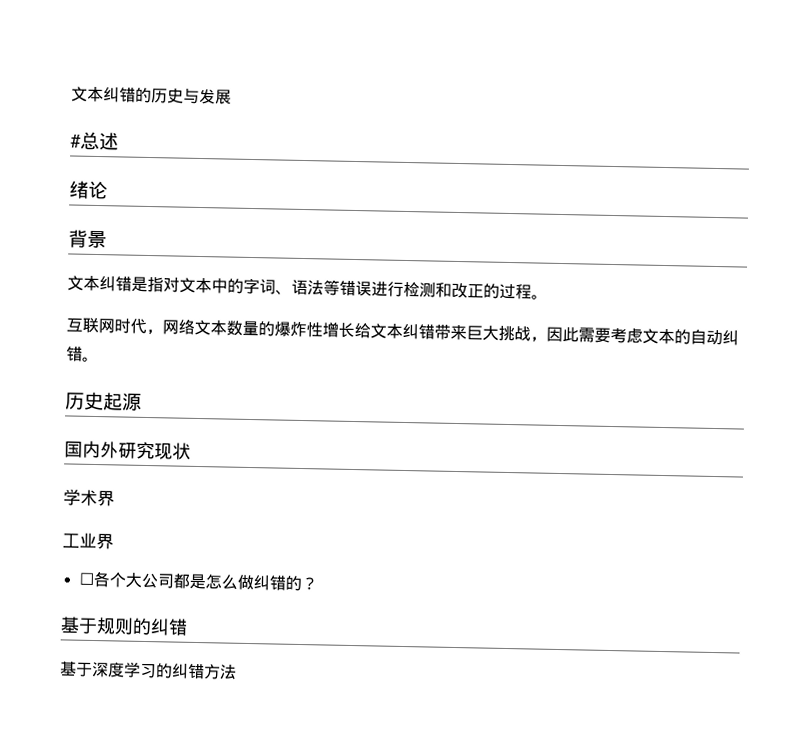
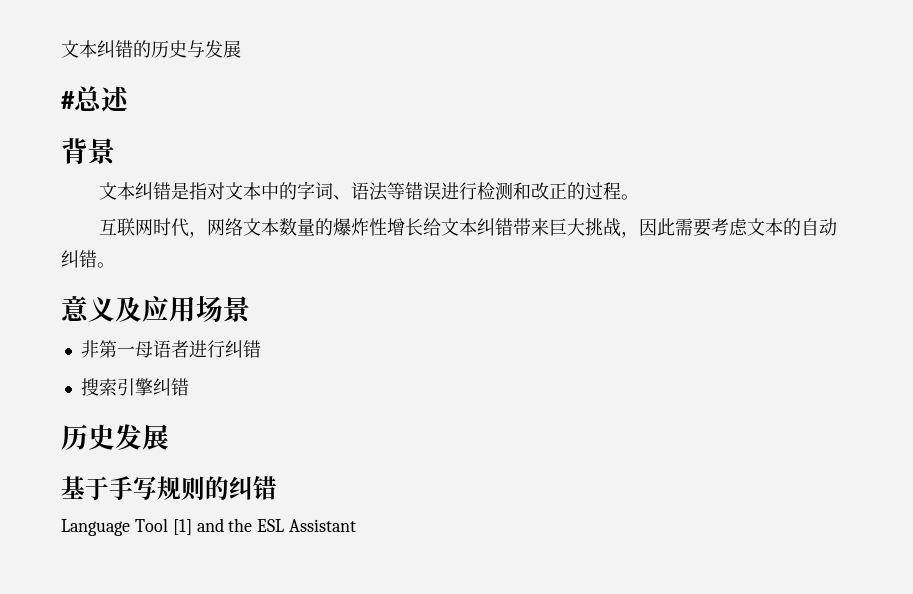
[69,180,108,200] // 绪论 -> (130, 99) none
[65,391,142,411] [64,440,191,460] [63,489,115,507] [62,532,114,550] [78,570,318,592] [60,616,98,635] 历史起源 // 国内外研究现状 // 学术界 // 工业界 // ☐各个大公司都是怎么做纠错的？ // 基于 -> [61,296,250,323] [80,340,261,358] [80,378,189,396] [61,424,169,450] [61,476,157,500] 意义及应用场景 // 非第一母语者进行纠错 // 搜索引擎纠错 // 历史发展 // 基于手写
[59,661,237,680] 基于深度学习的纠错方法 -> [61,518,357,536] Language Tool [1] and the ESL Assistant

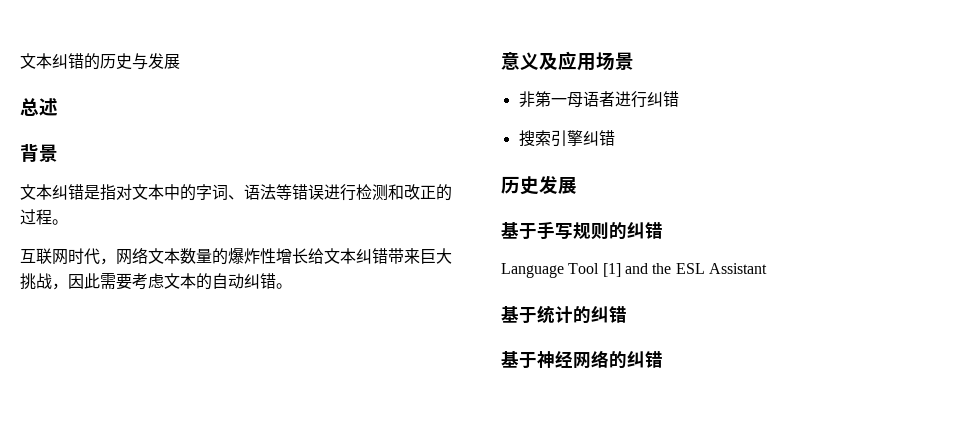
[61,91,75,109] # -> (180, 61) none
(357, 525) none -> [501,305,627,324] [501,350,663,369] // 基于统计的纠错 // 基于神经网络的纠错

